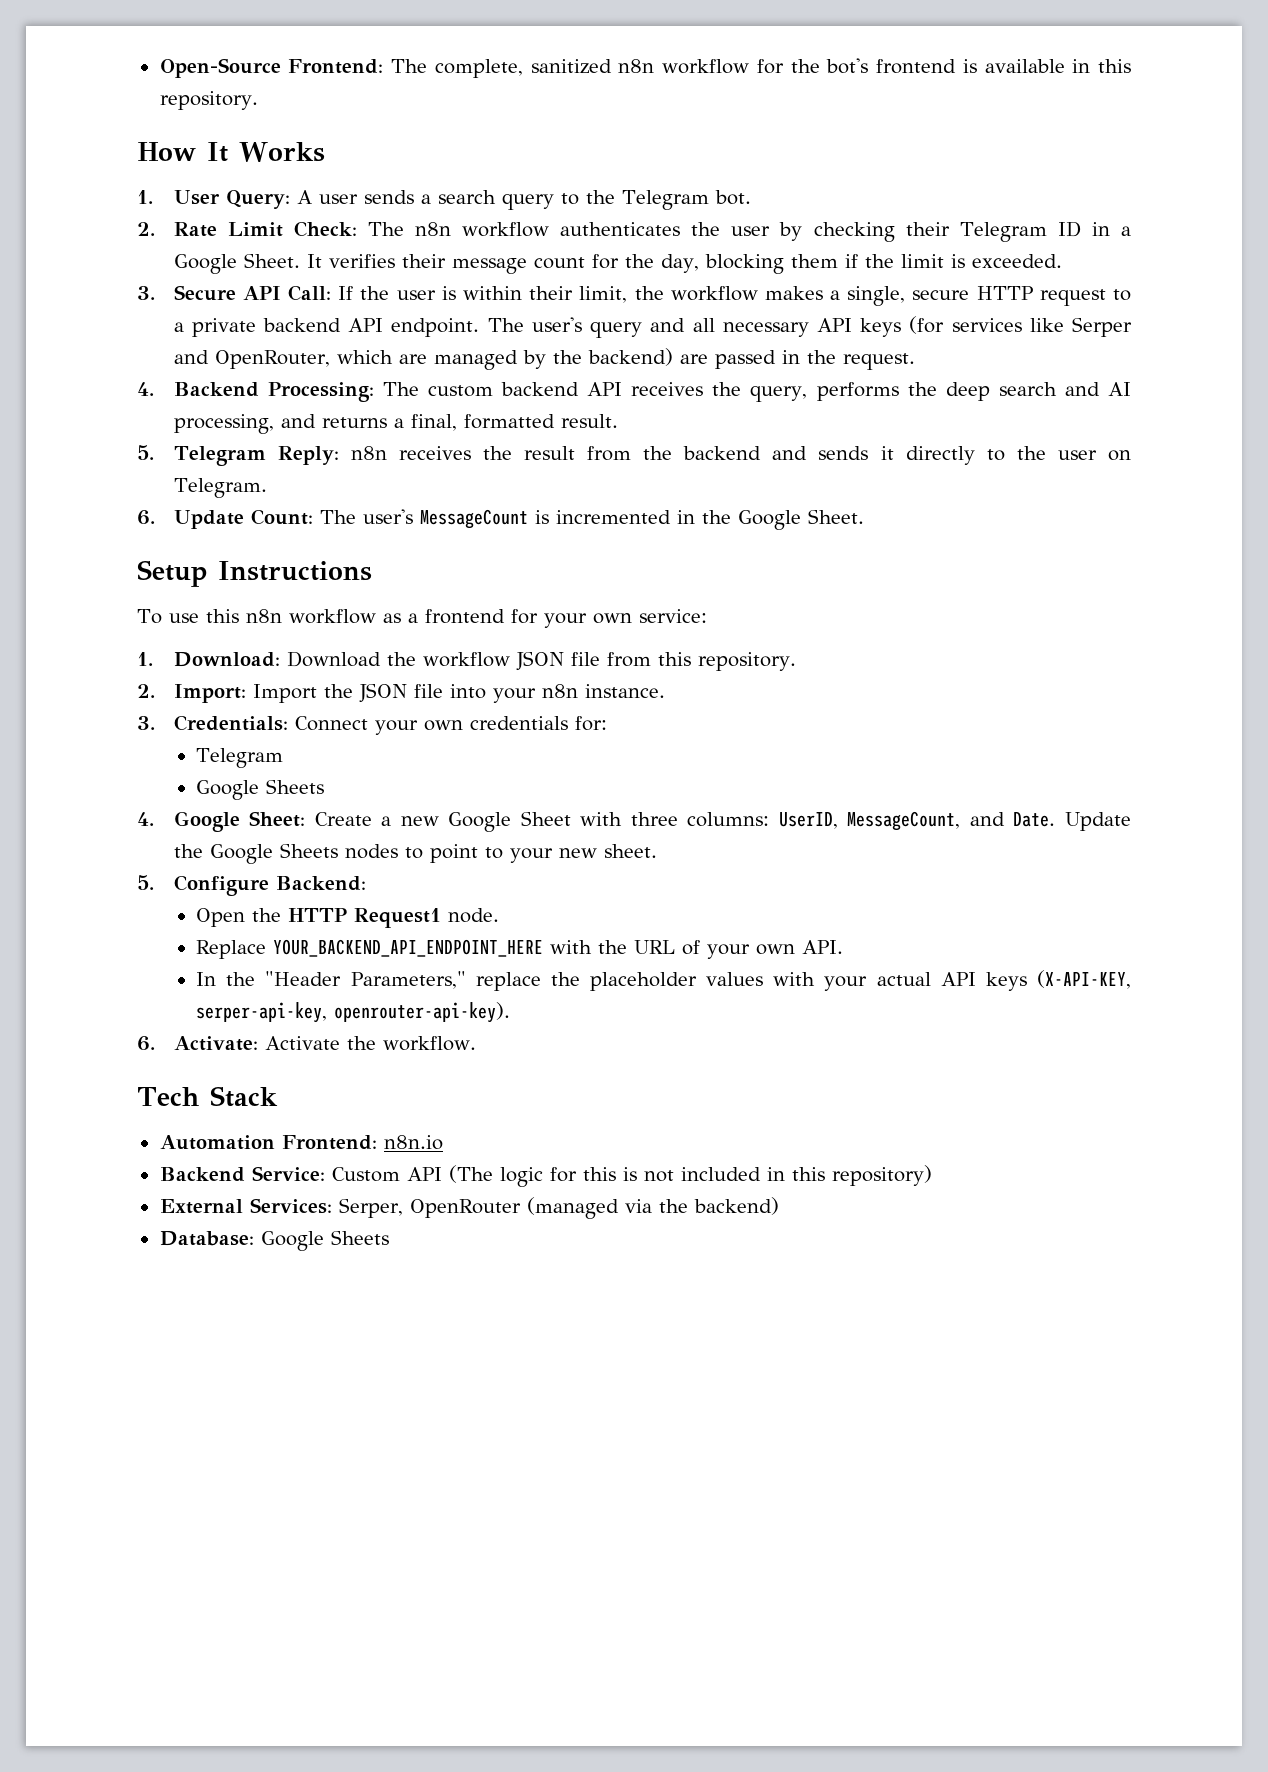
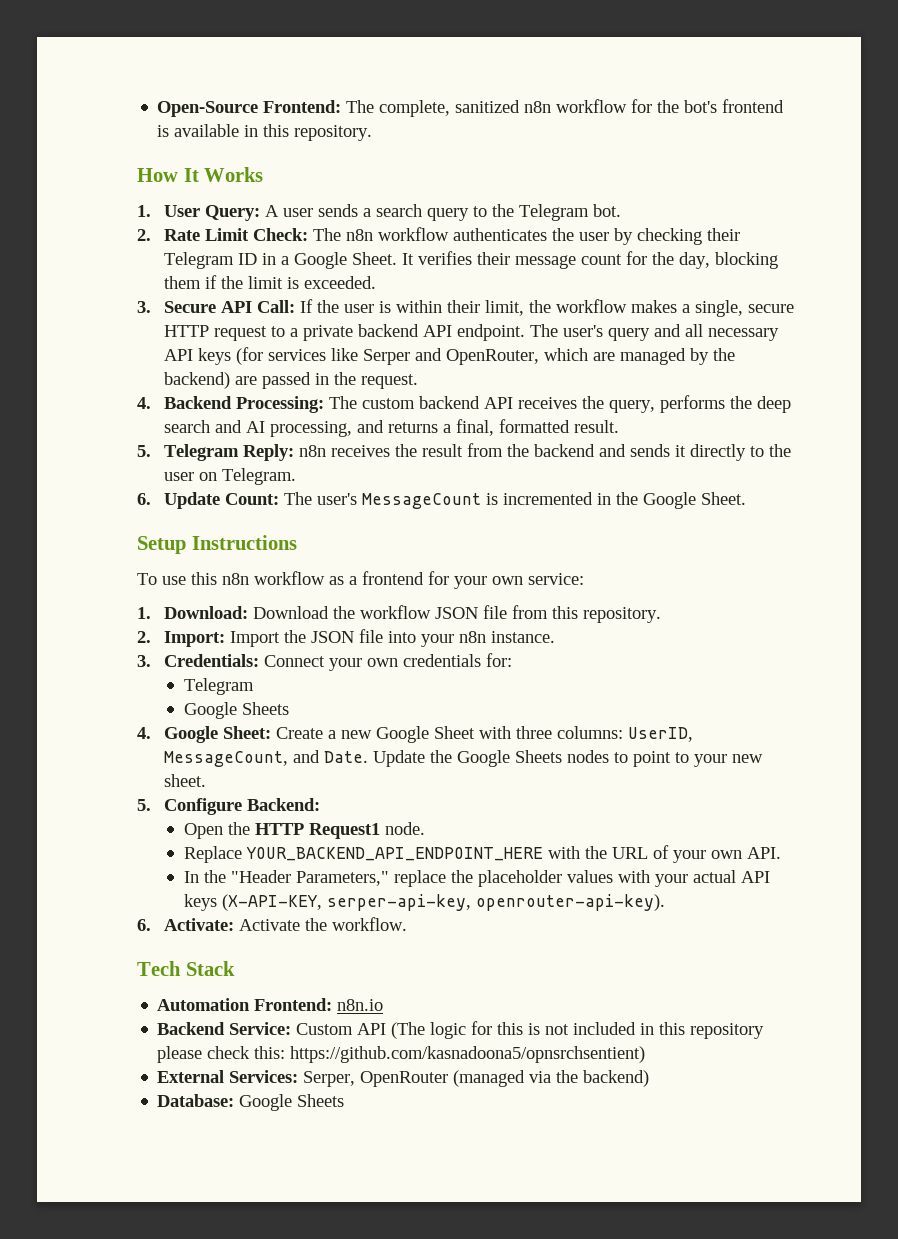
[831,1165,932,1186] repository) -> [690,1023,765,1039] [157,1046,646,1063] repository please check this: https://github.com/kasnadoona5/opnsrchsentient)

